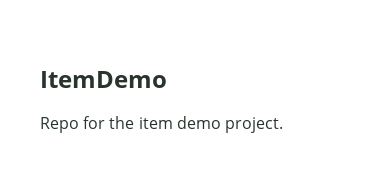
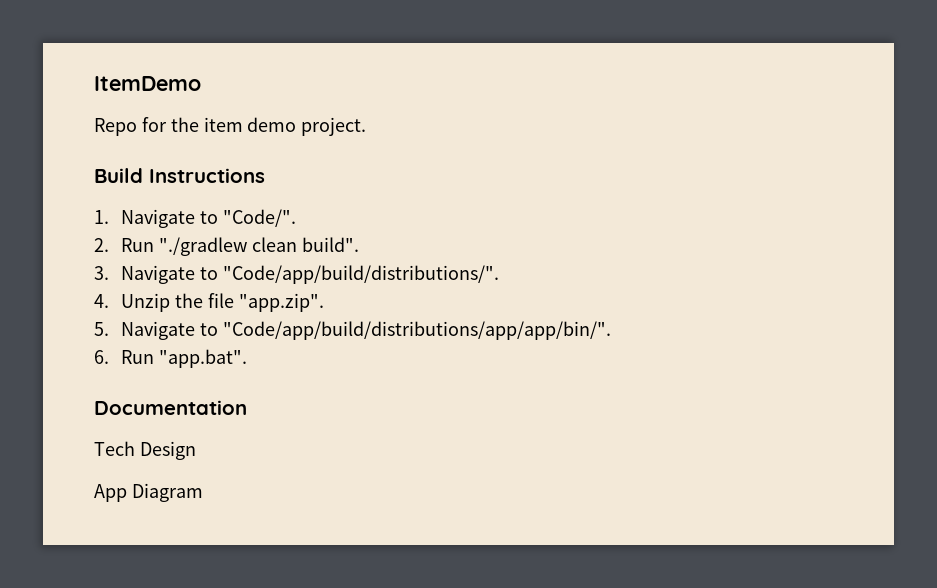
(283, 125) none -> [94,168,265,183] [94,209,297,228] [94,237,359,256] [94,265,500,284] [94,293,324,312] [94,321,612,340] [94,349,248,368] [94,400,247,415] [94,441,196,460] [94,483,203,502] // Build Instructions // 1. Navigate to "Code/". // 2. Run "./gradlew clean build". // 3. Navigate to "Code/app/build/distributions/". // 4. Unzip the file "app.zip". // 5. Navigate to "Code/app/build/distributions/app/app/bin/". // 6. Run "app.bat". // Documentation // Tech Design // App Diagram

